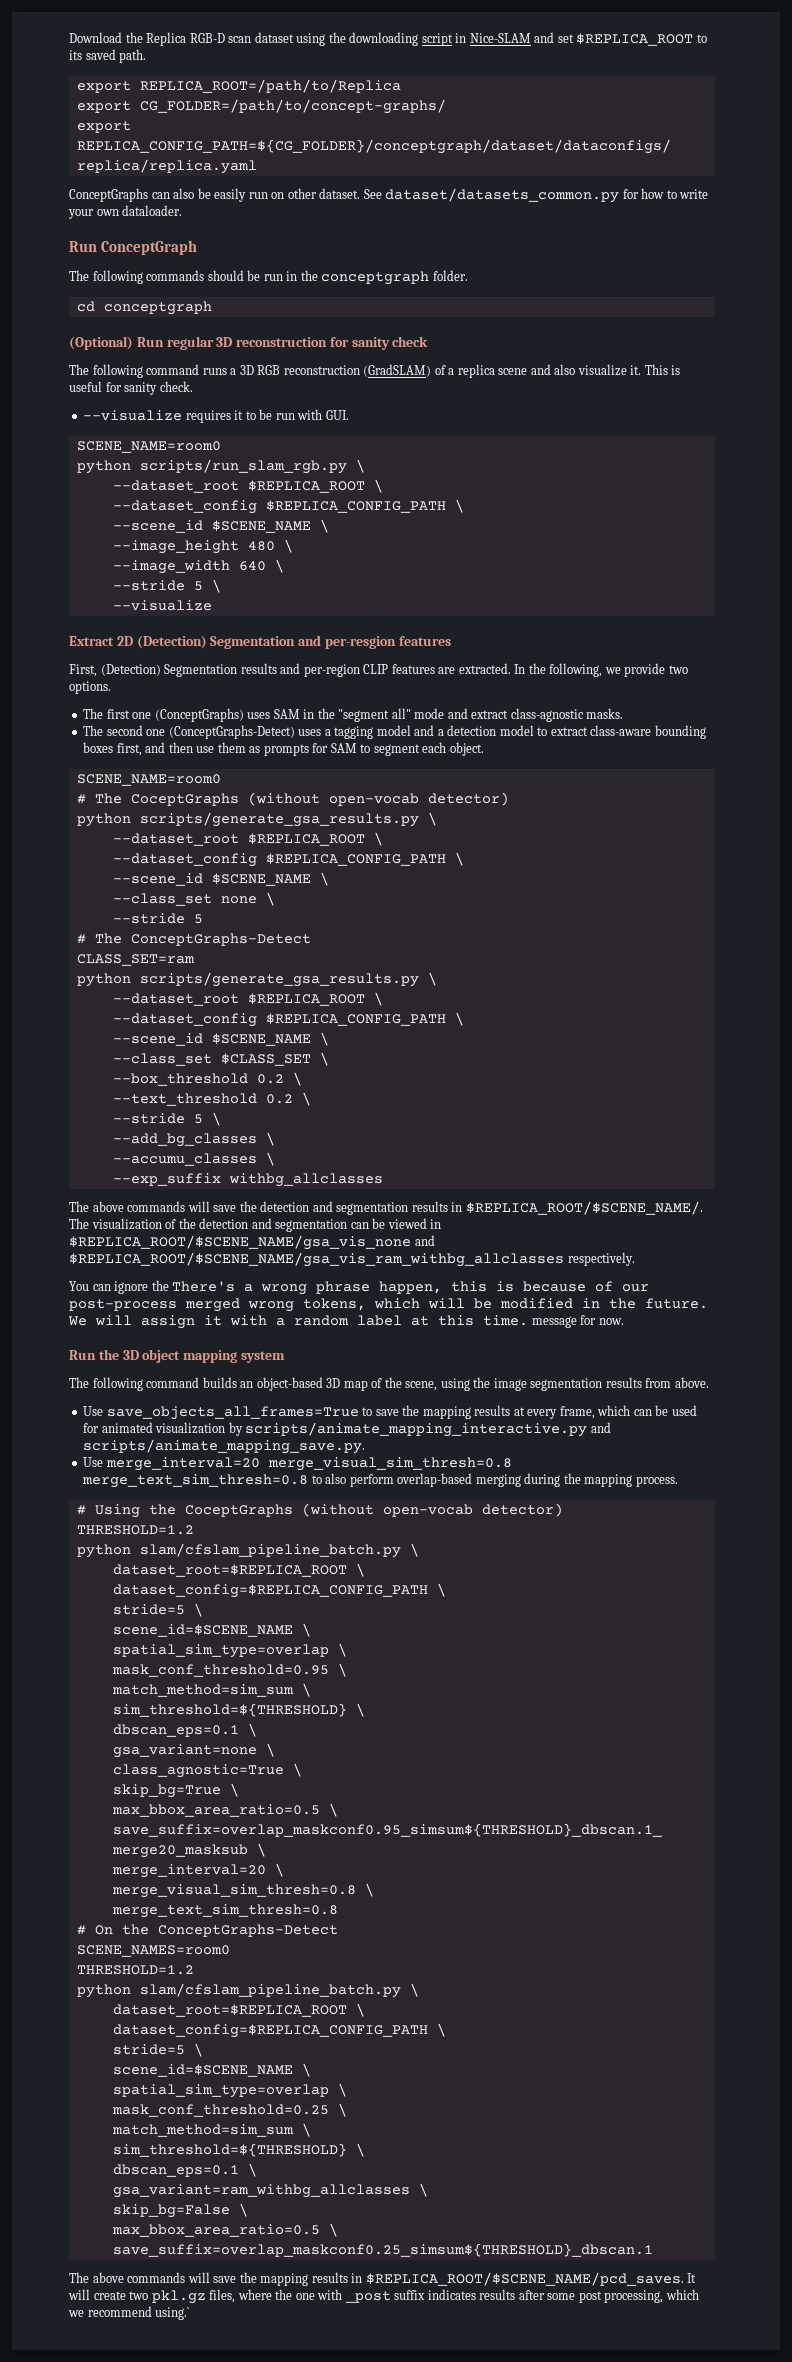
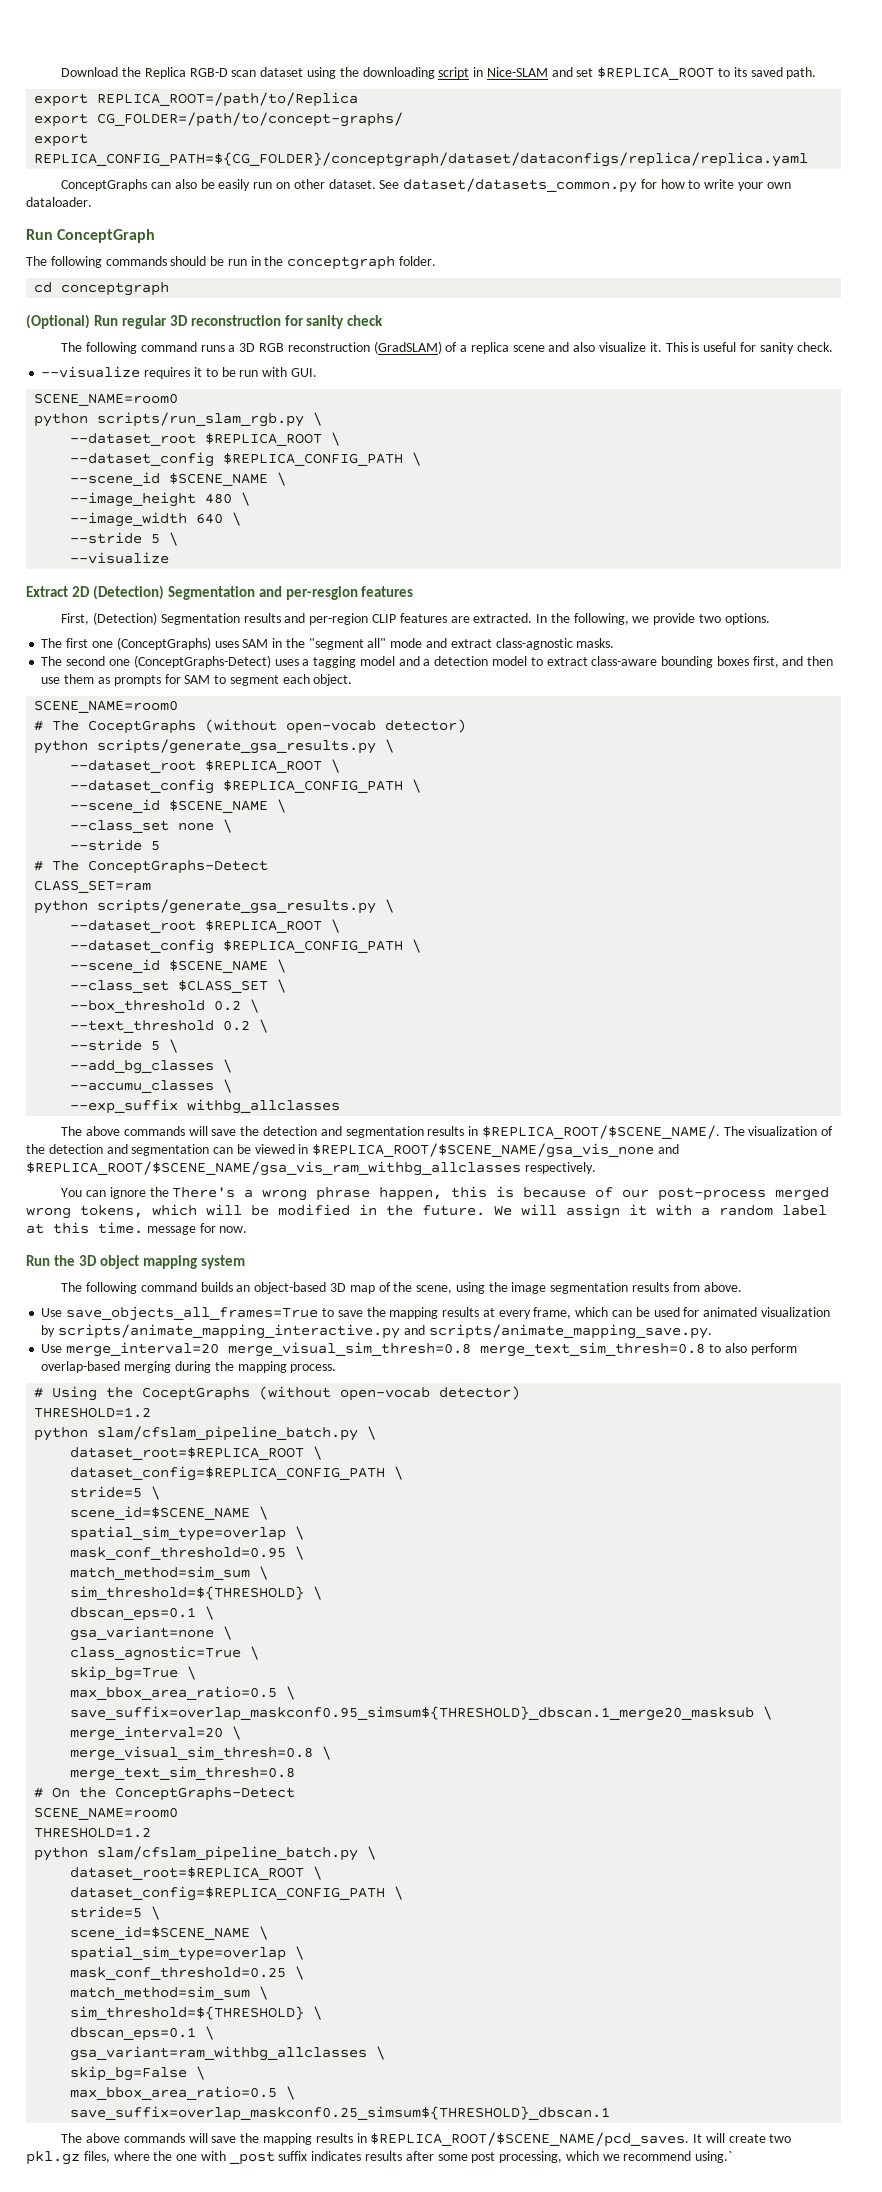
[76,1945,230,1957] SCENE_NAMES=room0 -> [34,1807,179,1820] SCENE_NAME=room0

